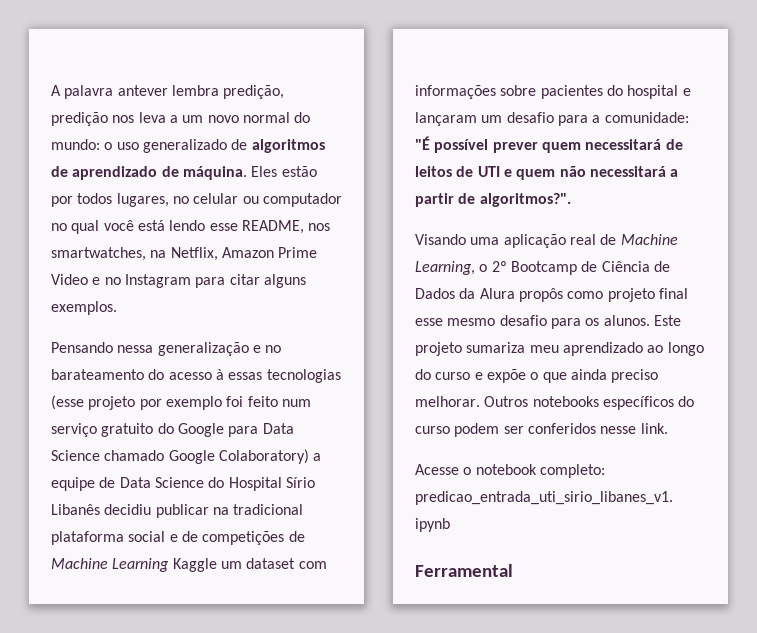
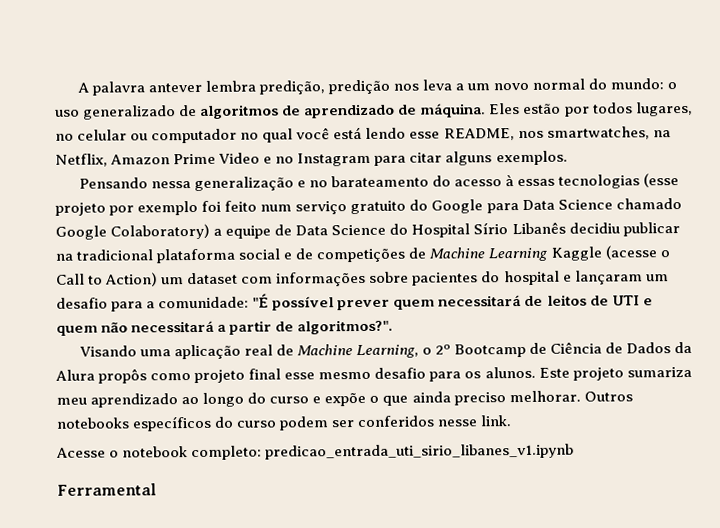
(217, 565) none -> [604,245,670,260] [56,272,159,287] (acesse o Call to Action)

